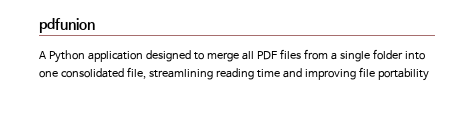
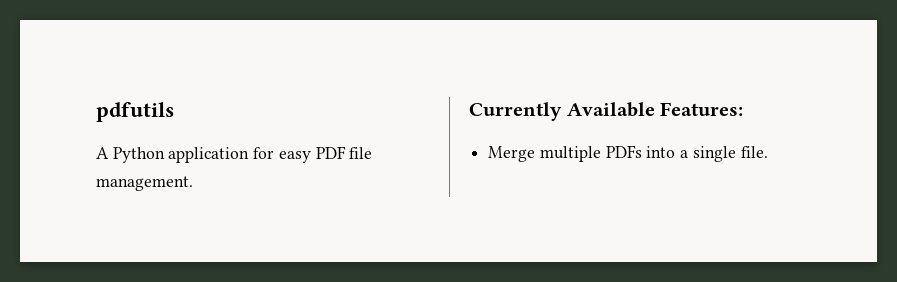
[39,18,95,33] pdfunion -> [96,102,174,122] pdfutils
[145,49,425,62] [39,67,429,81] designed to merge all PDF files from a single folder into one consolidated file, streamlining reading time and improving file portability -> [253,146,373,163] [96,176,193,191] [469,102,744,121] [488,145,768,162] for easy PDF file management. // Currently Available Features: // Merge multiple PDFs into a single file.

